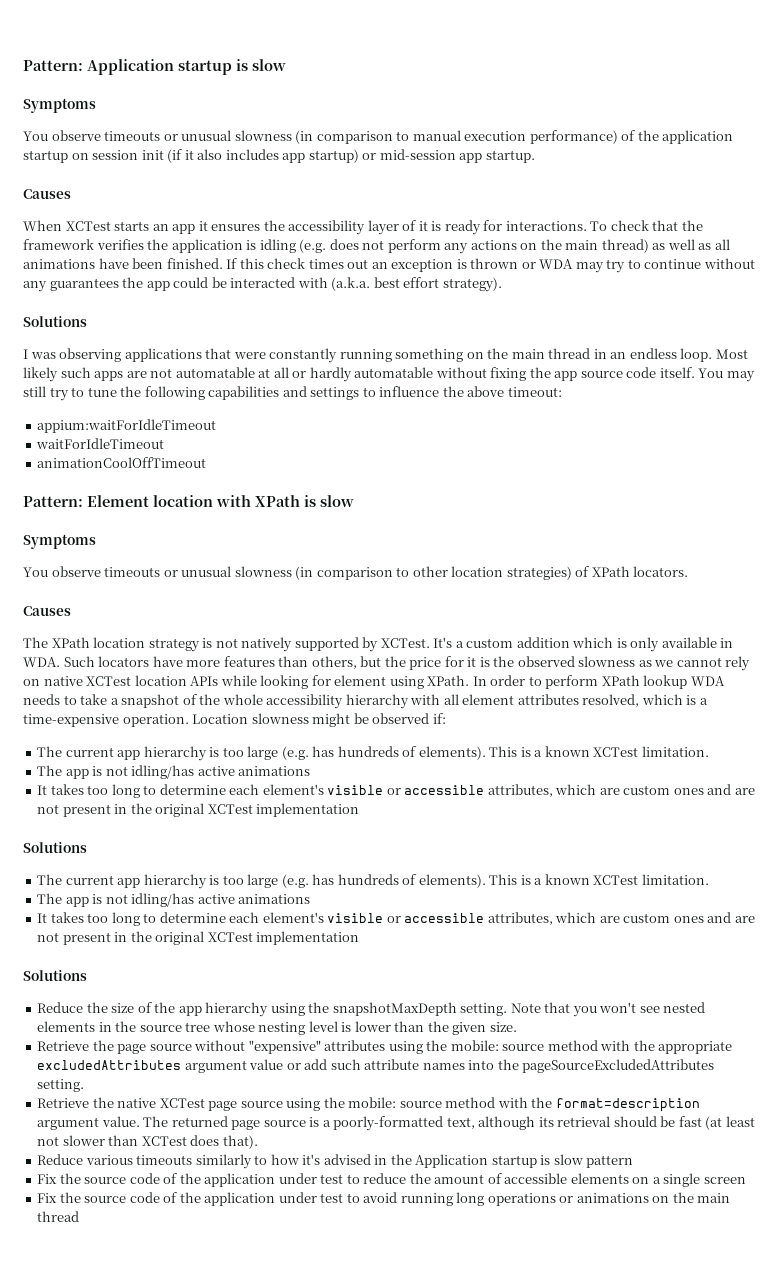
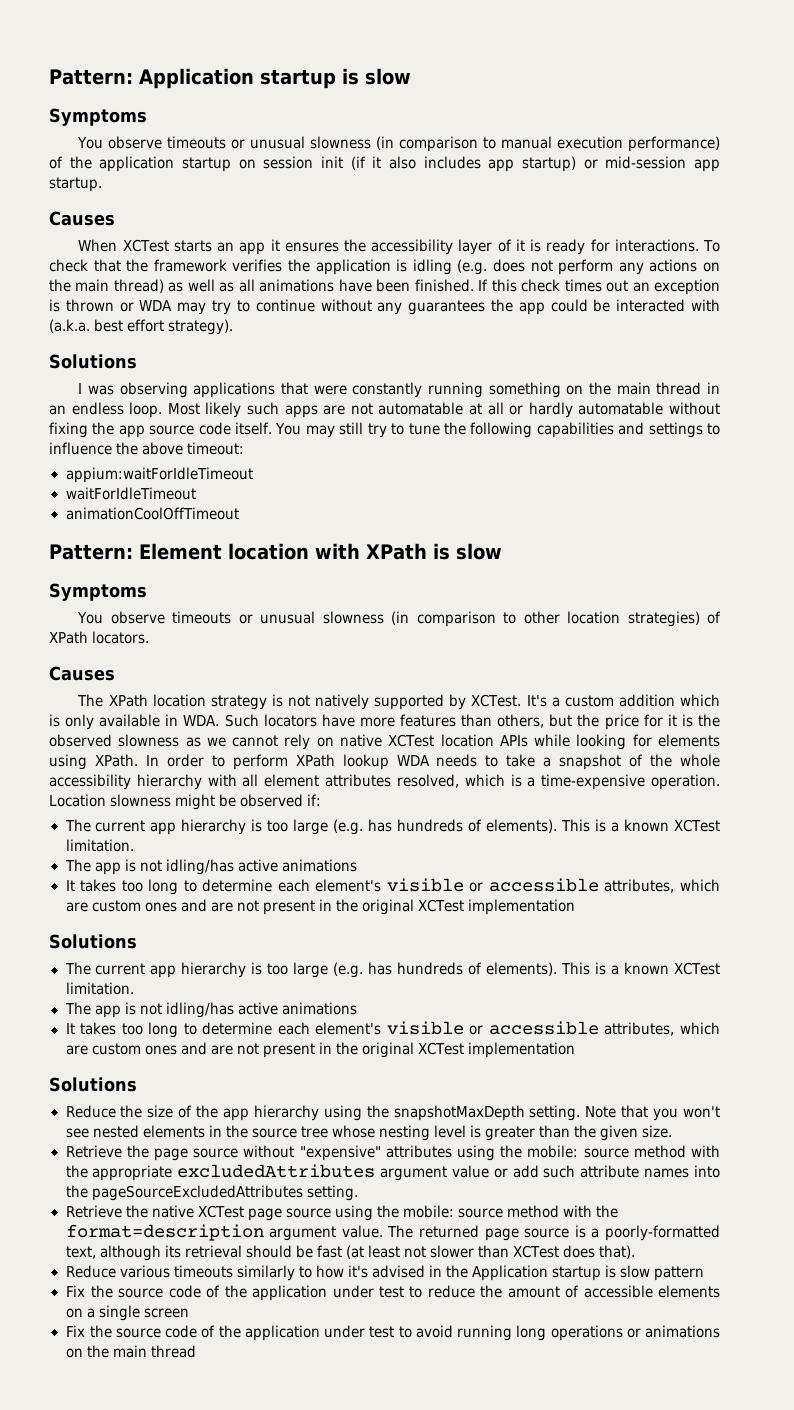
[334,675,387,686] element -> [658,734,720,747] elements
[354,1021,391,1032] lower -> [485,1126,536,1141] greater

